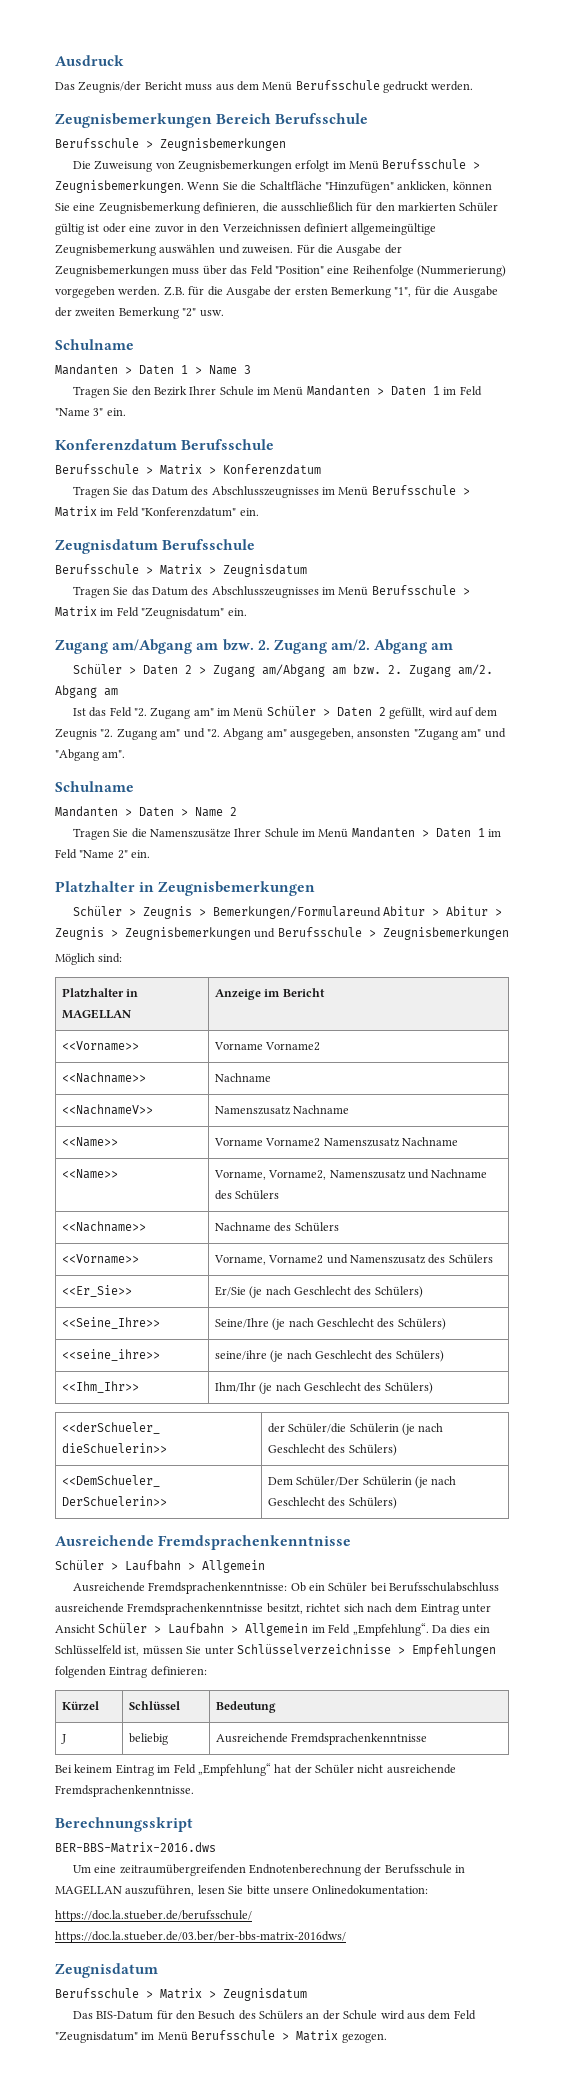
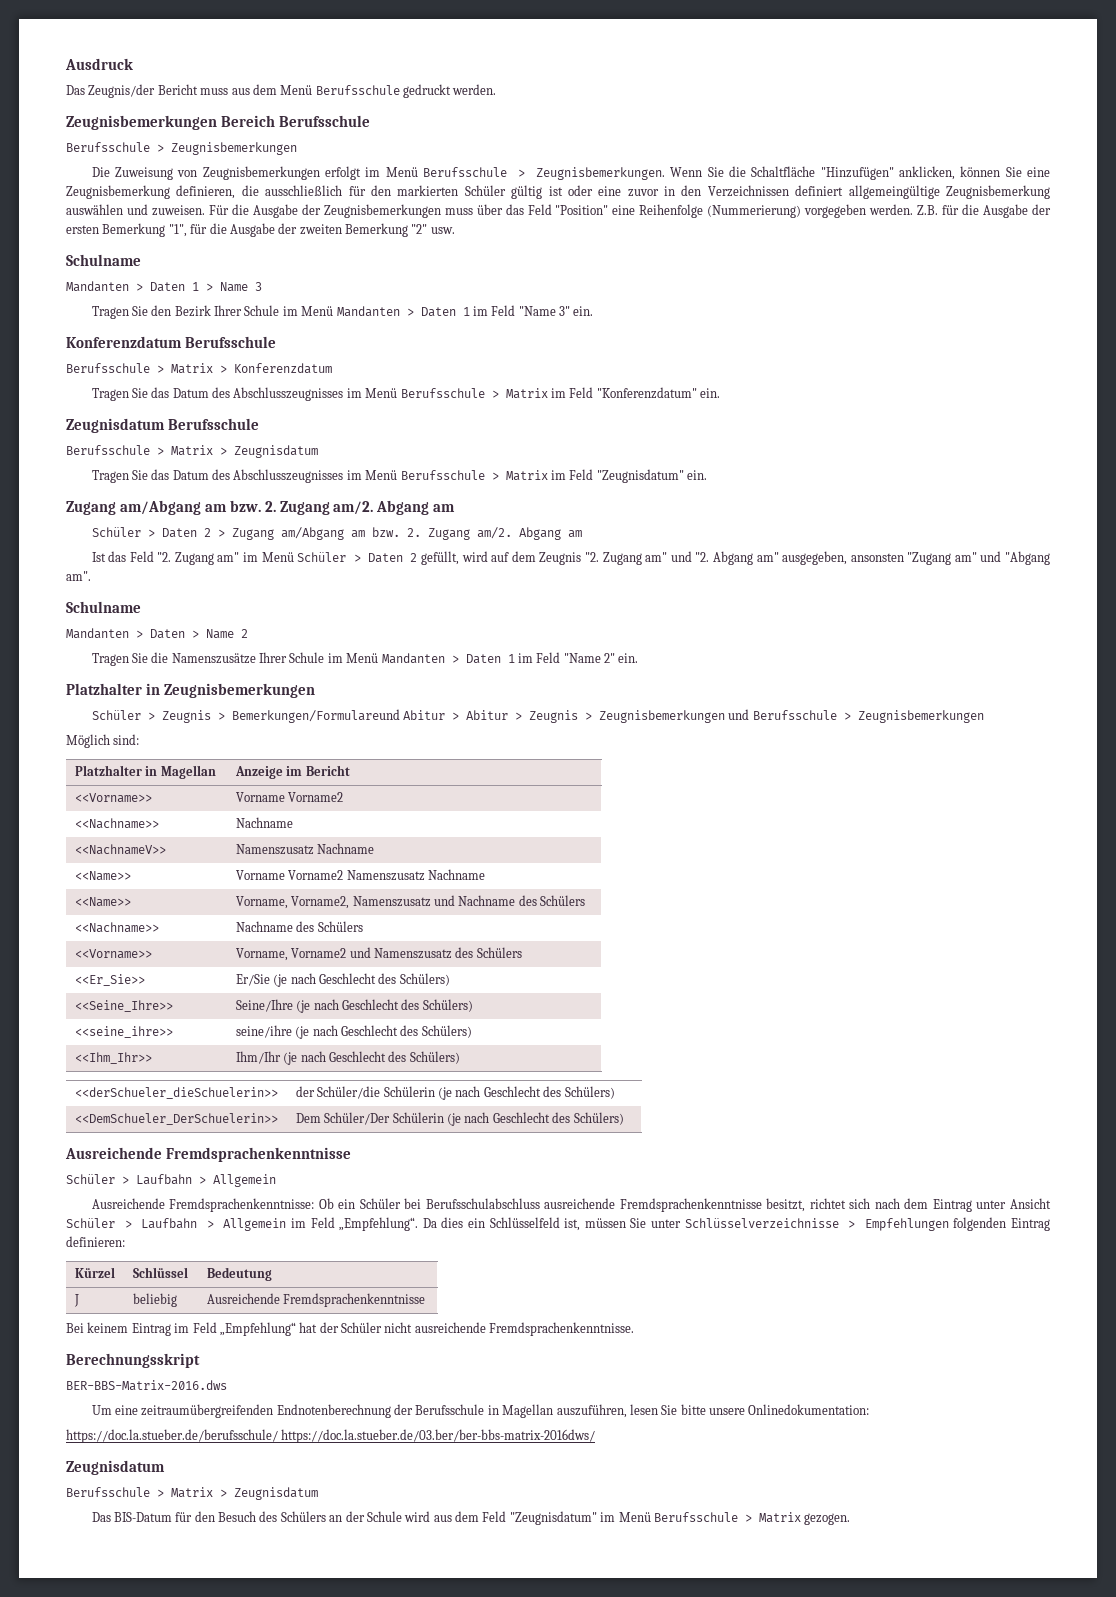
[61,1009,131,1019] MAGELLAN -> [160,765,216,779] Magellan
[55,1885,122,1895] MAGELLAN -> [502,1404,554,1418] Magellan

